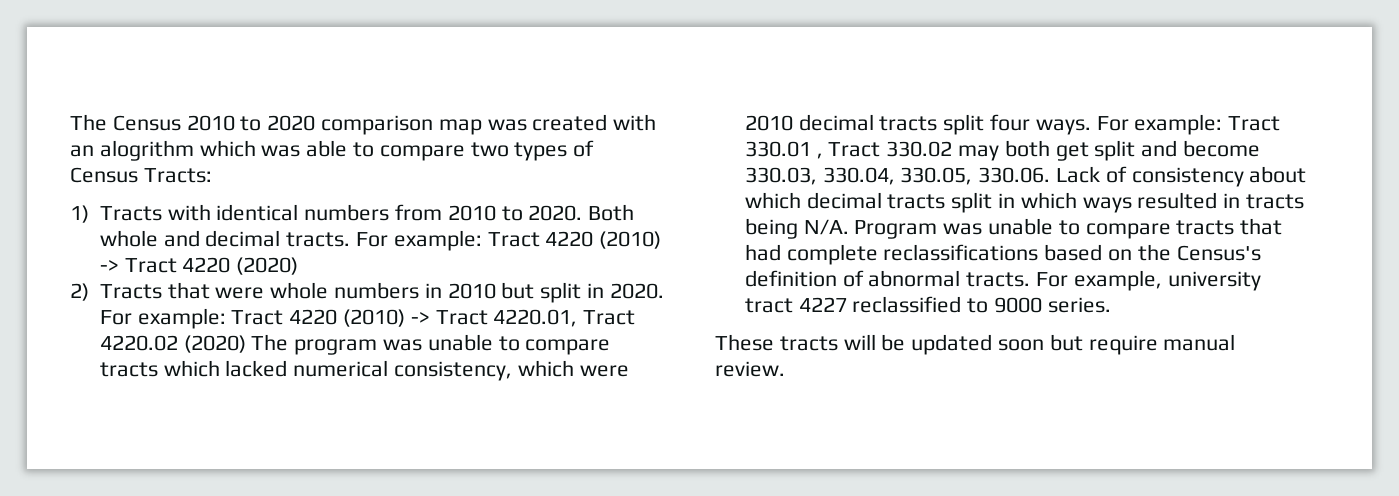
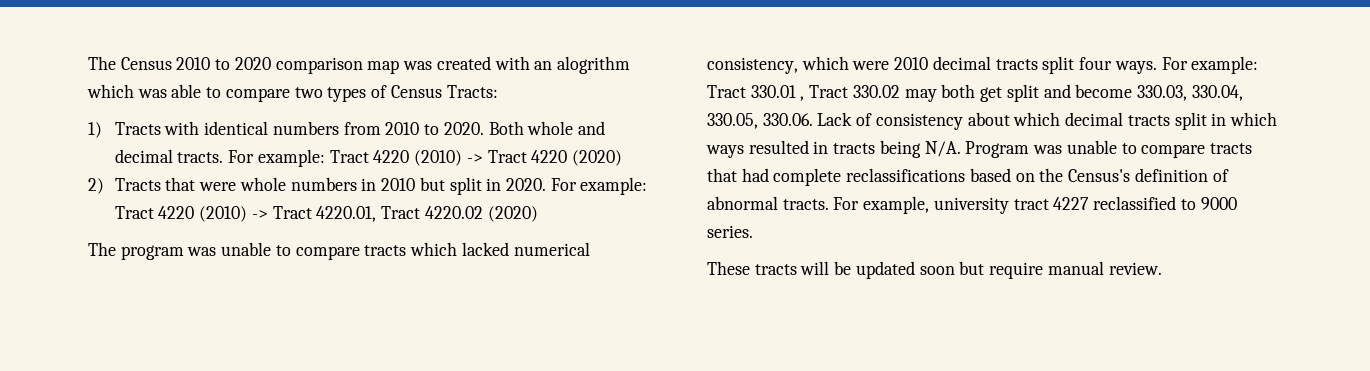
(246, 344) none -> (538, 214) //

